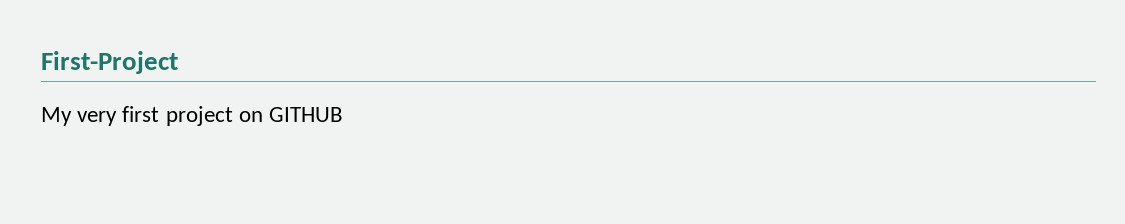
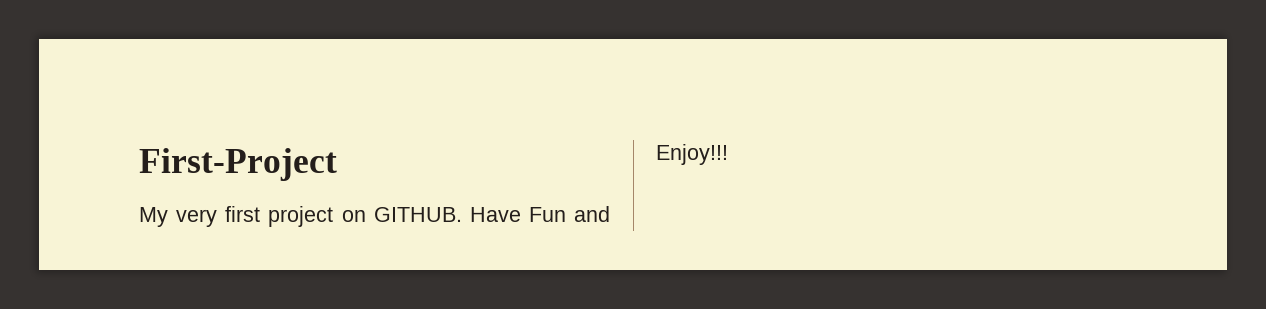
[269,107,344,122] GITHUB -> [373,206,610,222] [656,144,728,165] GITHUB. Have Fun and Enjoy!!!

